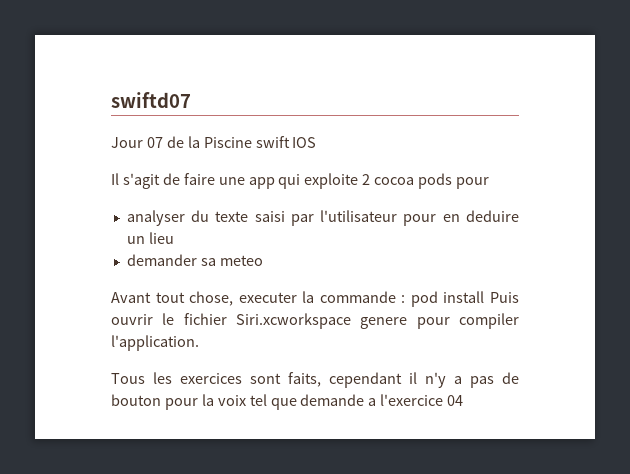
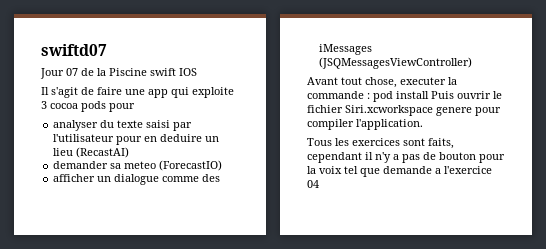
[362,174,371,185] 2 -> [41,101,47,109] 3
(174, 238) none -> [76,147,130,158] (RecastAI)
(263, 260) none -> [159,160,223,171] [53,174,221,185] [319,44,373,55] [319,57,473,69] (ForecastIO) // afficher un dialogue comme des iMessages (JSQMessagesViewController)

